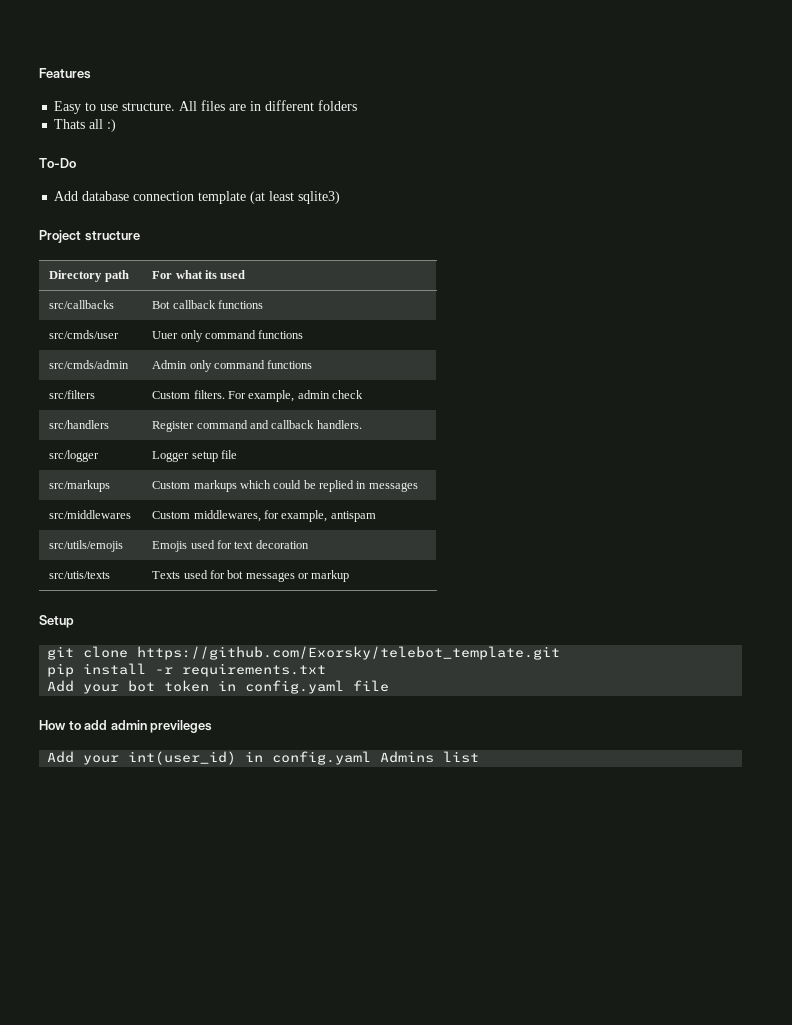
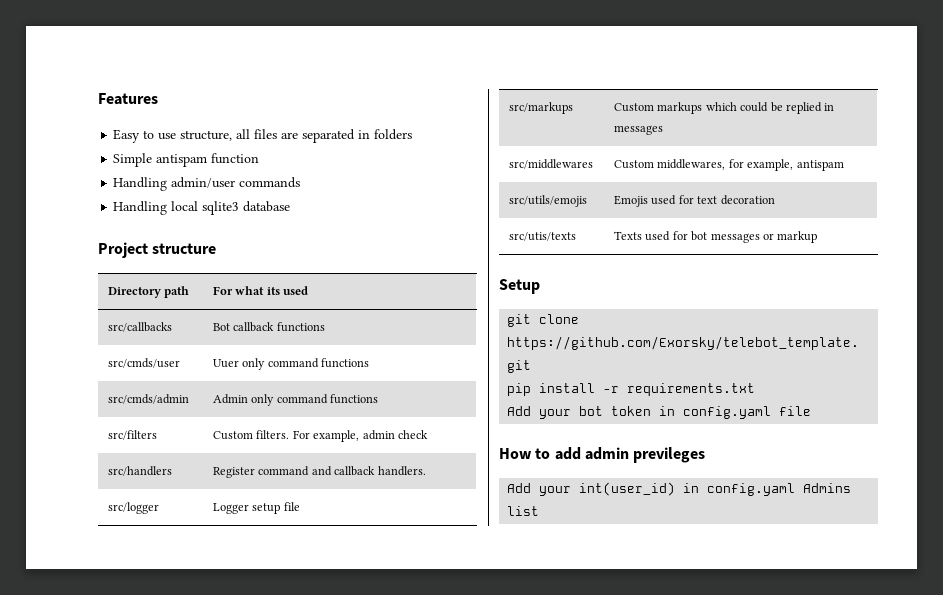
[122,100,358,111] [54,119,117,132] [39,158,76,168] [54,191,341,204] structure. All files are in different folders // Thats all :) // To-Do // Add database connection template (at least sqlite3) -> [180,129,413,143] [113,153,260,167] [113,177,301,191] [113,201,291,215] structure, all files are separated in folders // Simple antispam function // Handling admin/user commands // Handling local sqlite3 database

